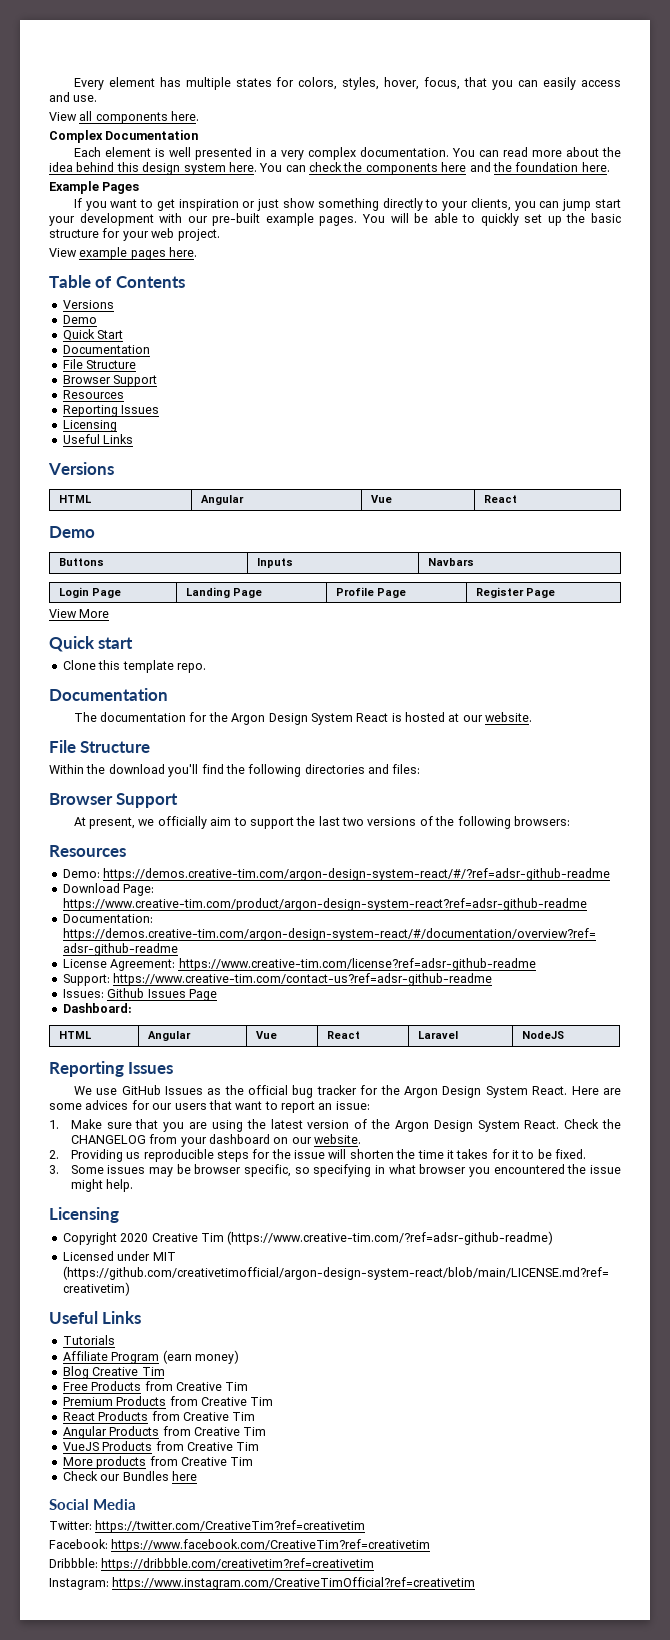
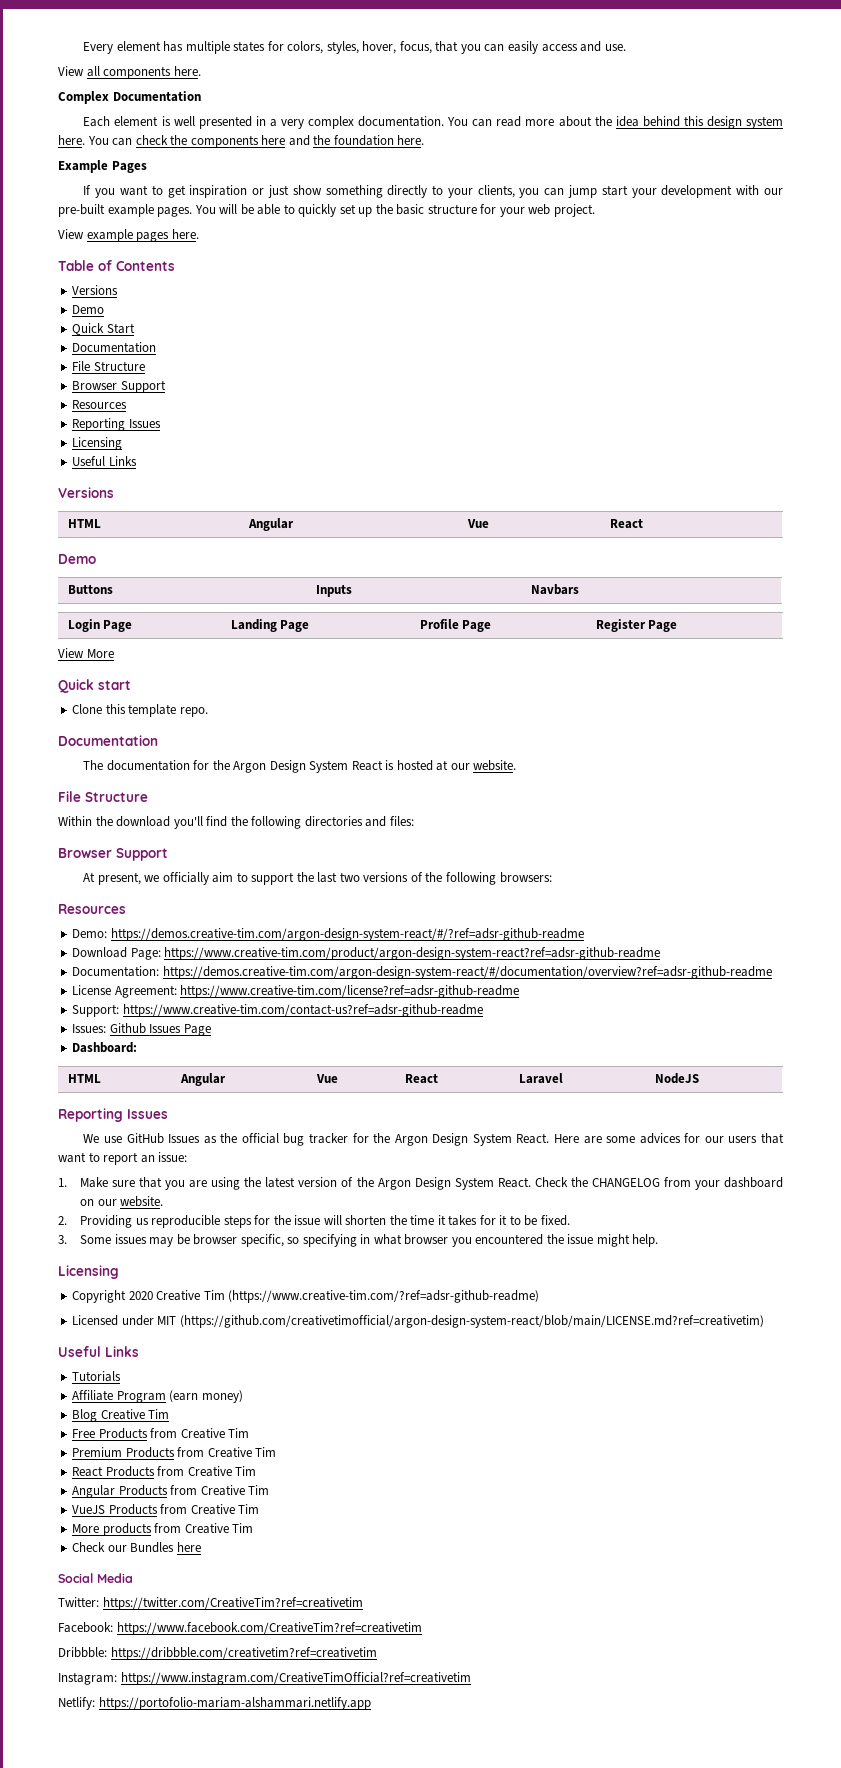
(476, 1583) none -> [58,1697,371,1710] // Netlify: https://portofolio-mariam-alshammari.netlify.app

